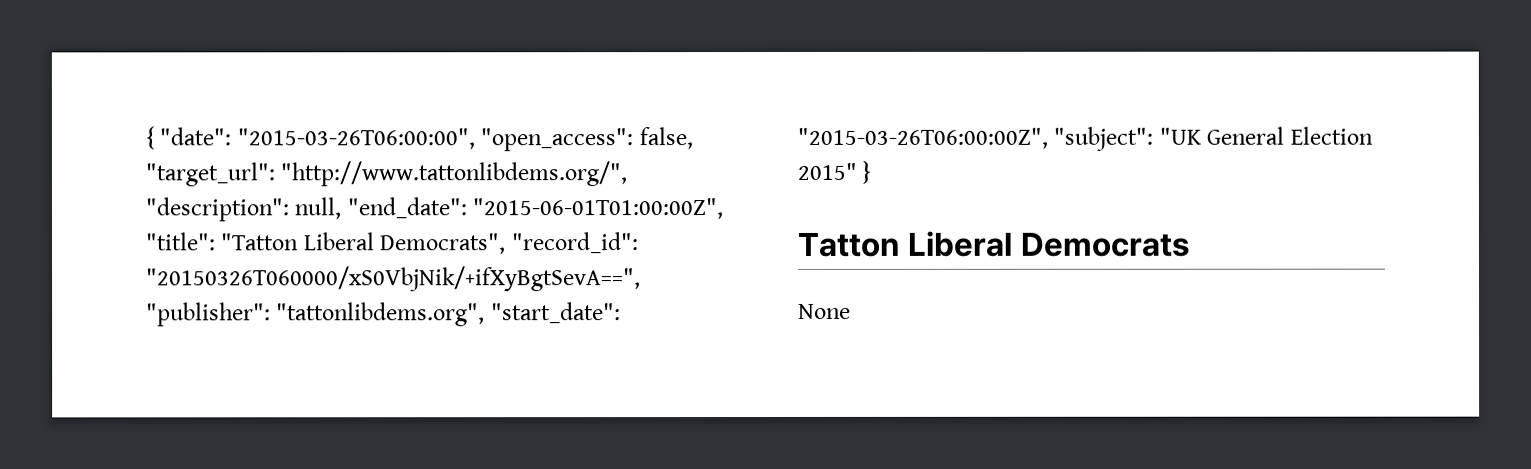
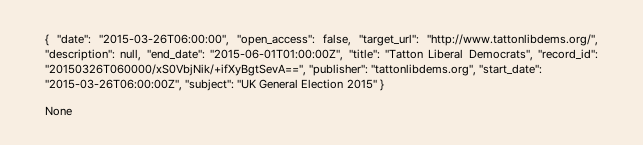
[797,230,1191,257] // Tatton Liberal Democrats -> (384, 85) none

